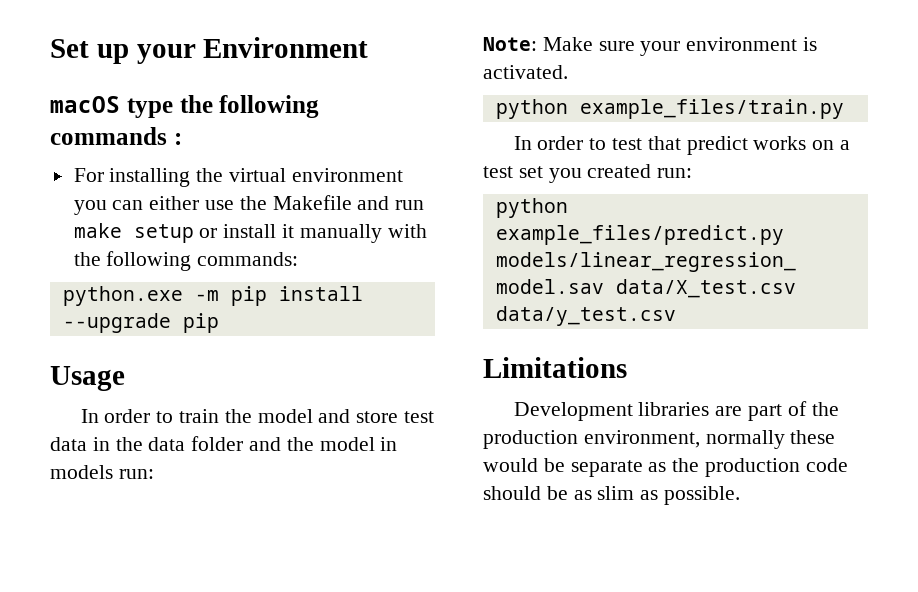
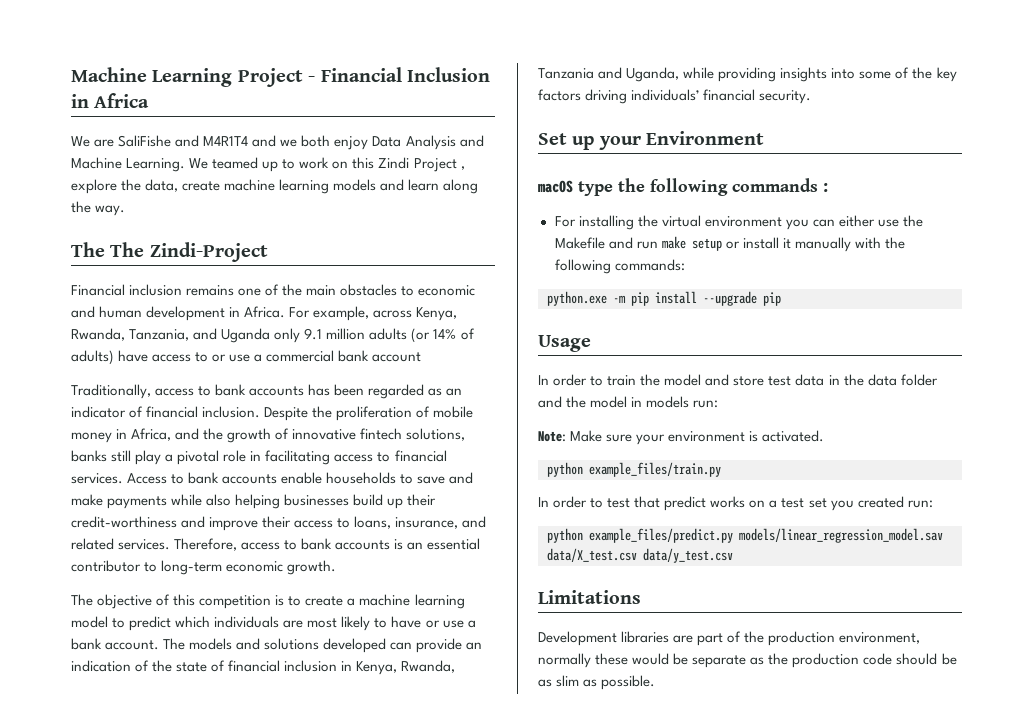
(50, 48) none -> [71,67,490,87] [71,93,150,108] [71,135,484,150] [71,157,465,172] [71,179,479,194] [71,201,126,216] [71,242,268,262] [71,284,476,296] [71,306,458,321] [71,328,475,343] [71,350,422,365] [71,384,463,399] [71,406,474,421] [71,428,466,443] [71,450,447,465] [71,472,474,484] [71,494,437,509] [71,516,487,531] [71,538,481,551] [71,560,337,575] [71,594,465,609] [71,616,476,631] [71,638,483,653] [71,660,456,675] [538,67,957,82] [538,89,812,104] Machine Learning Project - Financial Inclusion in Africa // We are SaliFishe and M4R1T4 and we both enjoy Data Analysis and Machine Learning. We teamed up to work on this Zindi Project , explore the data, create machine learning models and learn along the way. // The The Zindi-Project // Financial inclusion remains one of the main obstacles to economic and human development in Africa. For example, across Kenya, Rwanda, Tanzania, and Uganda only 9.1 million adults (or 14% of adults) have access to or use a commercial bank account // Traditionally, access to bank accounts has been regarded as an indicator of financial inclusion. Despite the proliferation of mobile money in Africa, and the growth of innovative fintech solutions, banks still play a pivotal role in facilitating access to financial services. Access to bank accounts enable households to save and make payments while also helping businesses build up their credit-worthiness and improve their access to loans, insurance, and related services. Therefore, access to bank accounts is an essential contributor to long-term economic growth. // The objective of this competition is to create a machine learning model to predict which individuals are most likely to have or use a bank account. The models and solutions developed can provide an indication of the state of financial inclusion in Kenya, Rwanda, Tanzania and Uganda, while providing insights into some of the key factors driving individuals’ financial security. //

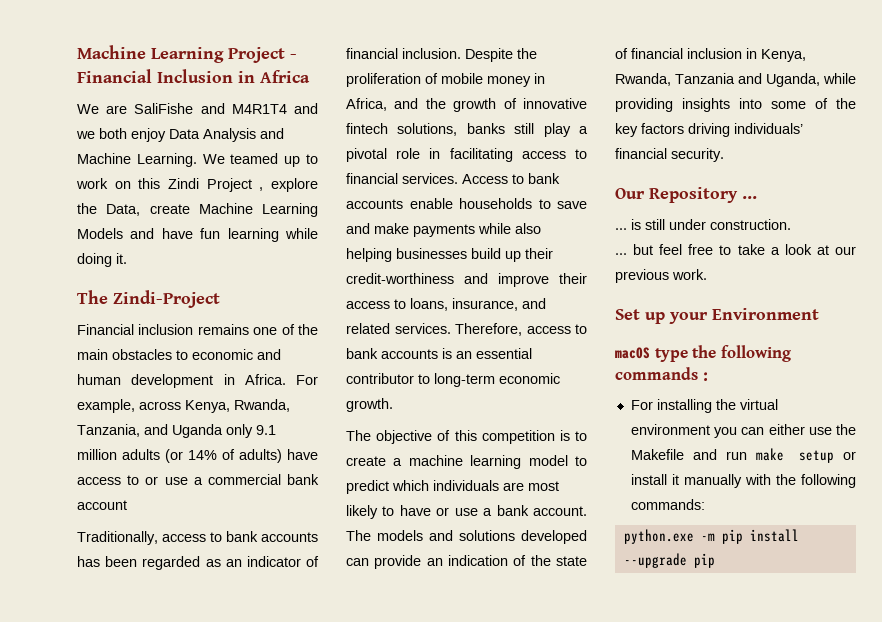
[145,179,479,194] [71,201,126,216] [71,242,145,257] data, create machine learning models and learn along the way. // The The -> [106,203,318,217] [77,228,318,242] [77,253,127,267] [77,290,108,304] Data, create Machine Learning Models and have fun learning while doing it. // The
(812, 97) none -> [615,187,757,203] [615,219,791,230] [615,244,856,255] [615,269,707,283] // Our Repository ... // ... is still under construction. // ... but feel free to take a look at our previous work.
[538,335,591,352] [538,374,938,386] [538,396,719,408] [538,430,825,445] [547,462,721,477] [538,496,933,511] [547,528,943,543] [547,548,733,563] [538,590,641,604] [538,631,921,646] [538,653,957,668] [538,675,656,690] // Usage // In order to train the model and store test data in the data folder and the model in models run: // Note: Make sure your environment is activated. // python example_files/train.py // In order to test that predict works on a test set you created run: // python example_files/predict.py models/linear_regression_model.sav data/X_test.csv data/y_test.csv // Limitations // Development libraries are part of the production environment, normally these would be separate as the production code should be as slim as possible. -> (715, 560) none

